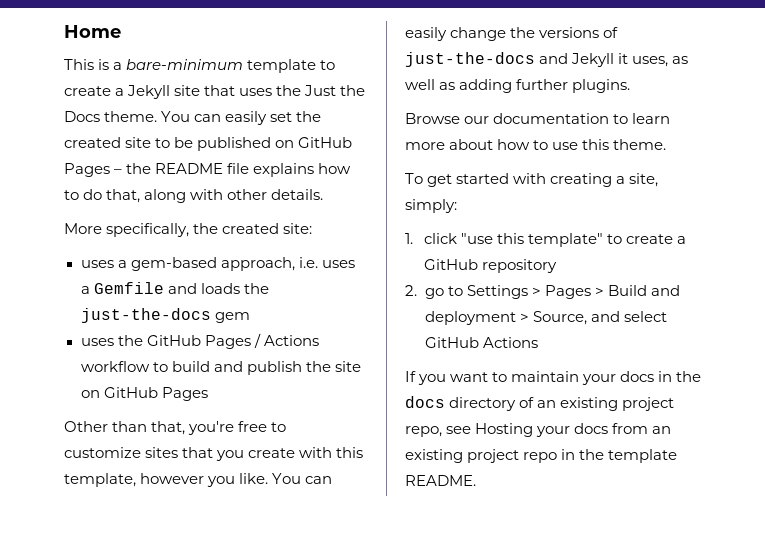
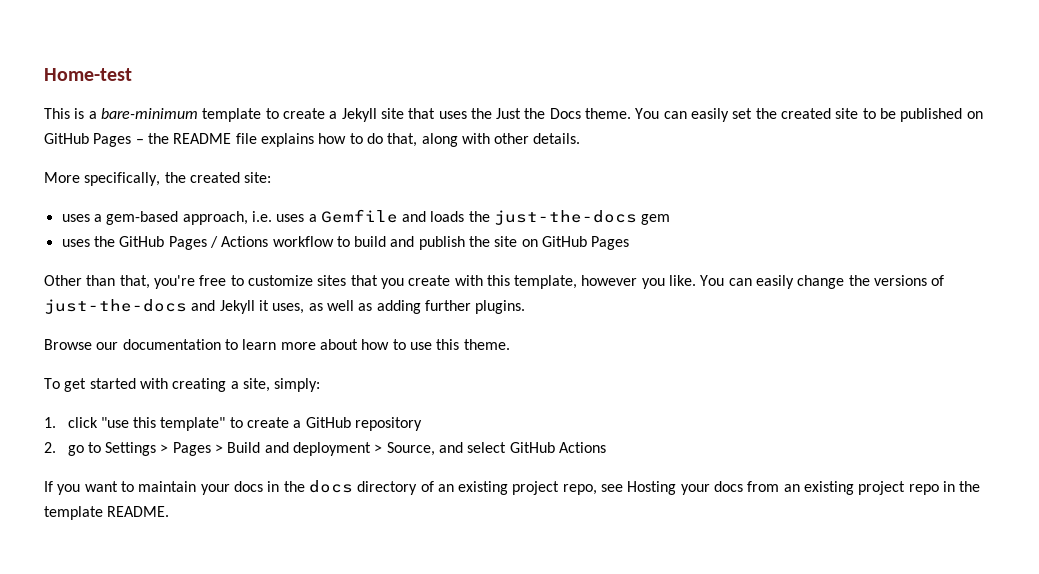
[64,25,121,38] Home -> [44,68,132,81] Home-test

